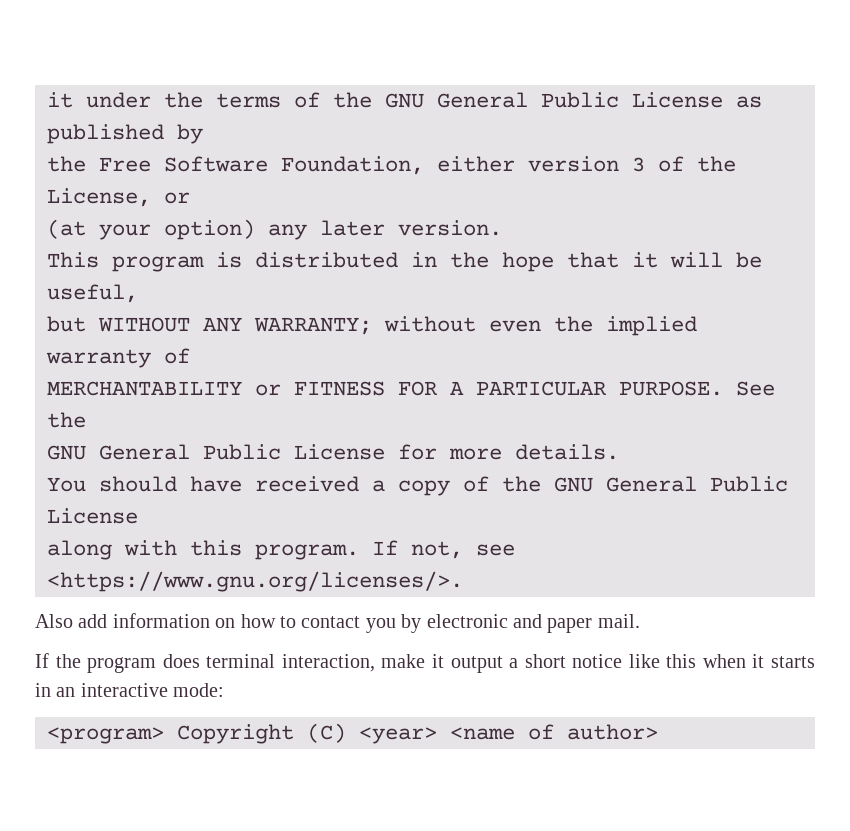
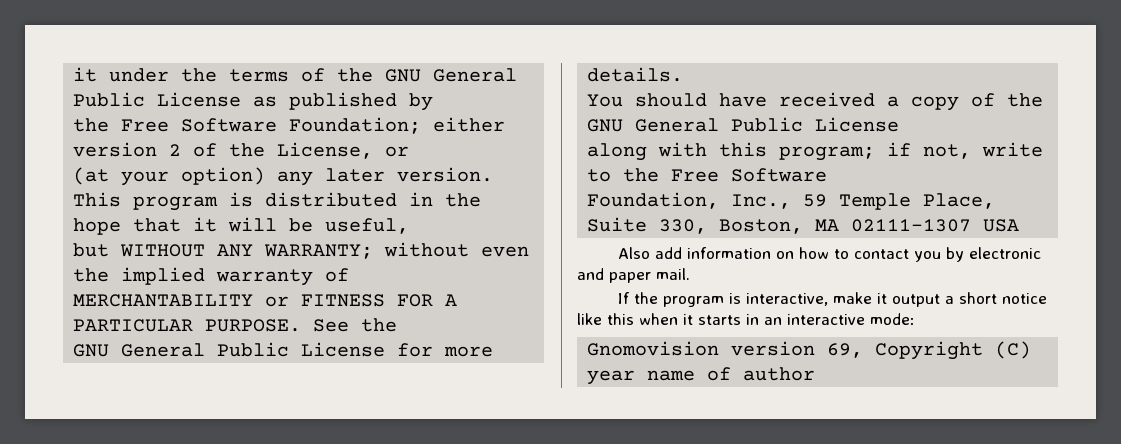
[281,156,424,175] Foundation, -> [289,117,422,134] Foundation;
[632,157,645,172] 3 -> [169,144,182,156] 2
[255,540,515,560] [47,571,463,592] program. If not, see <https://www.gnu.org/licenses/>. -> [779,142,1044,161] [587,168,828,182] [587,192,996,210] [587,217,1020,234] program; if not, write to the Free Software // Foundation, Inc., 59 Temple Place, Suite 330, Boston, MA 02111-1307 USA
[162,654,375,672] does terminal interaction, -> [729,293,829,306] is interactive,
[47,723,658,744] <program> Copyright (C) <year> <name of author> -> [587,341,1032,360] [587,367,816,385] Gnomovision version 69, Copyright (C) year name of author

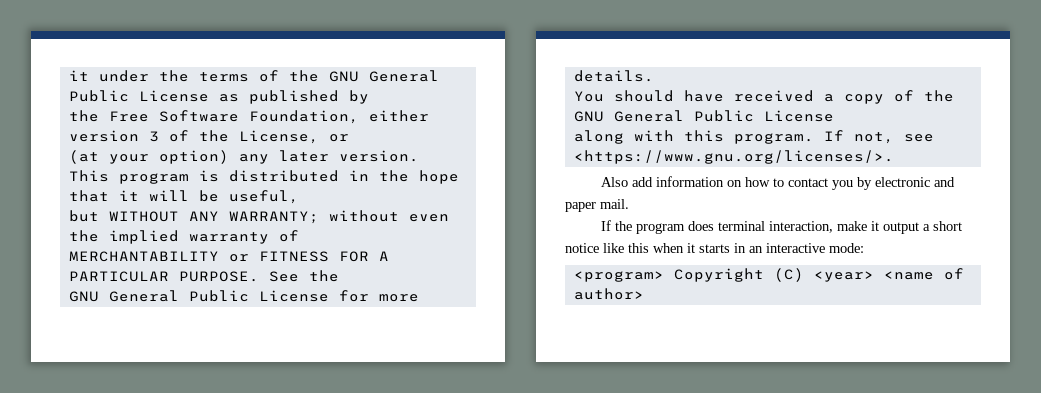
[289,117,422,134] Foundation; -> [248,110,359,124] Foundation,
[169,144,182,156] 2 -> [148,131,159,142] 3
[779,142,1044,161] [587,168,828,182] [587,192,996,210] [587,217,1020,234] program; if not, write to the Free Software // Foundation, Inc., 59 Temple Place, Suite 330, Boston, MA 02111-1307 USA -> [733,130,934,144] [573,150,894,164] program. If not, see <https://www.gnu.org/licenses/>.
[729,293,829,306] is interactive, -> [688,221,834,233] does terminal interaction,
[587,341,1032,360] [587,367,816,385] Gnomovision version 69, Copyright (C) year name of author -> [573,268,964,282] [573,288,644,300] <program> Copyright (C) <year> <name of author>

